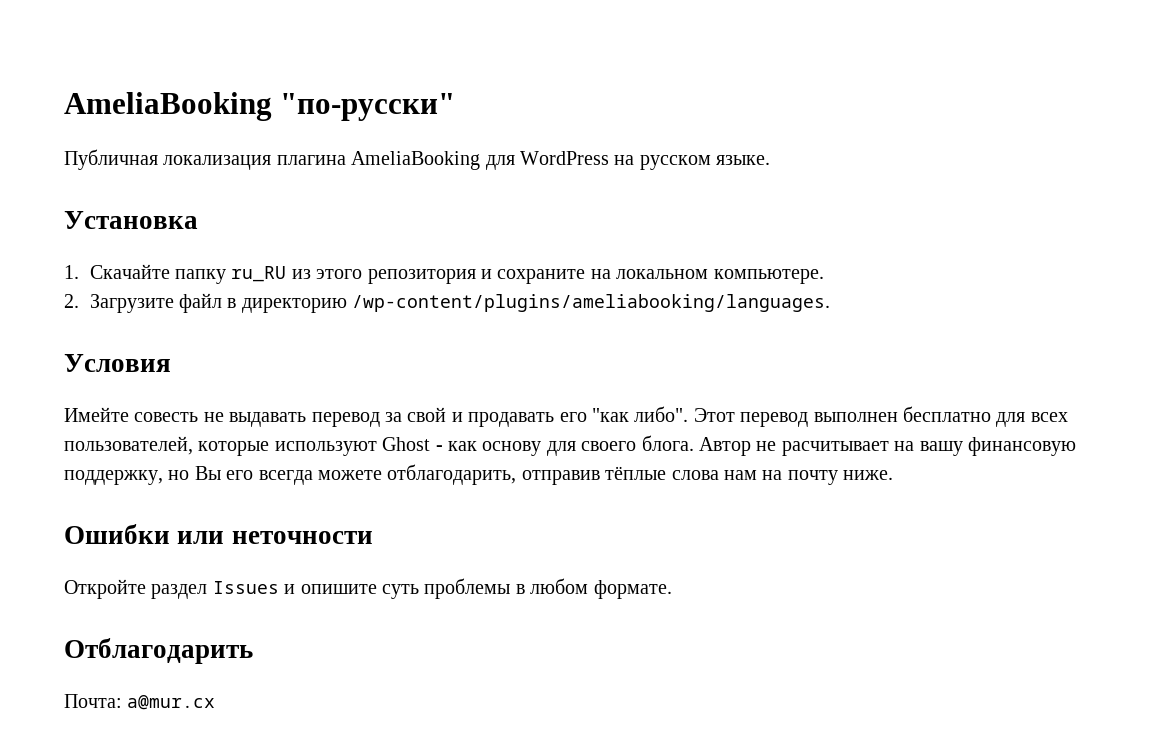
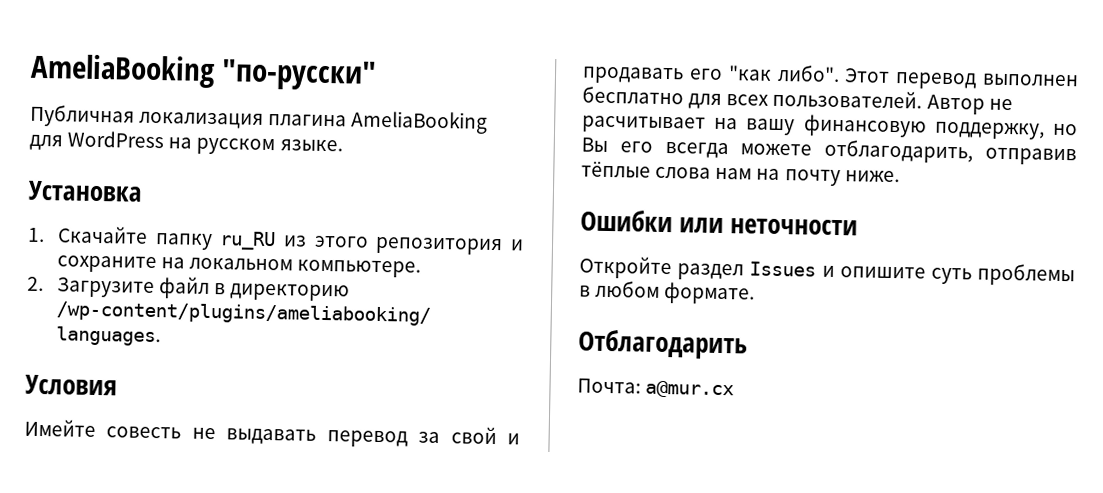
[64,435,694,456] пользователей, которые используют Ghost - как основу для своего блога. -> [772,88,923,109] пользователей.

